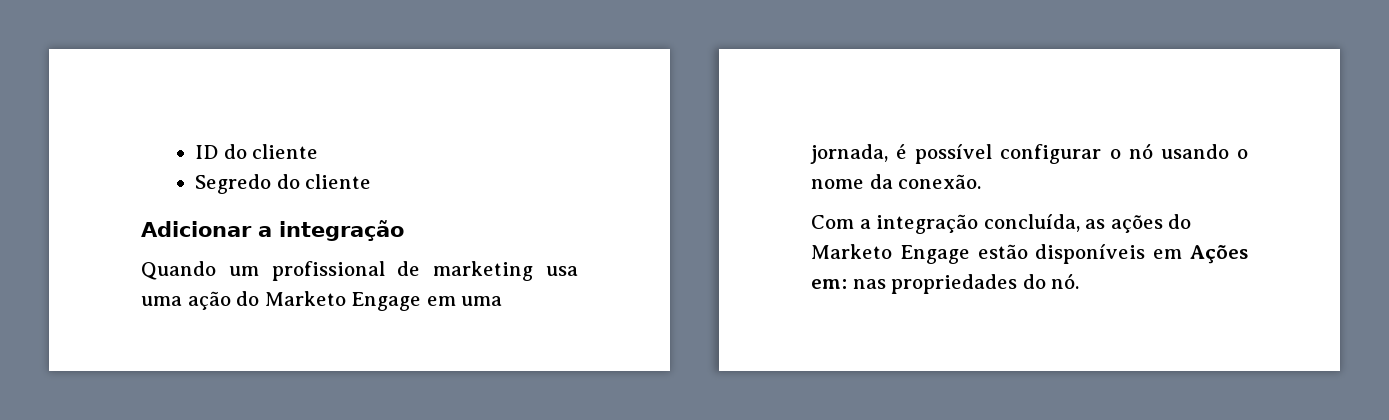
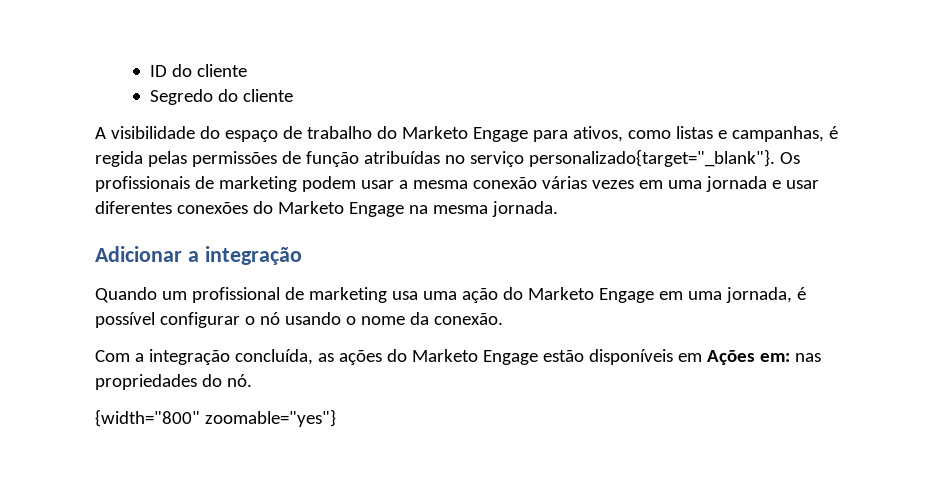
(372, 181) none -> [95,126,838,142] [95,149,800,167] [95,176,819,192] [95,201,558,217] // A visibilidade do espaço de trabalho do Marketo Engage para ativos, como listas e campanhas, é regida pelas permissões de função atribuídas no serviço personalizado{target="_blank"}. Os profissionais de marketing podem usar a mesma conexão várias vezes em uma jornada e usar diferentes conexões do Marketo Engage na mesma jornada.
(1080, 281) none -> [95,409,336,427] // {width="800" zoomable="yes"}

